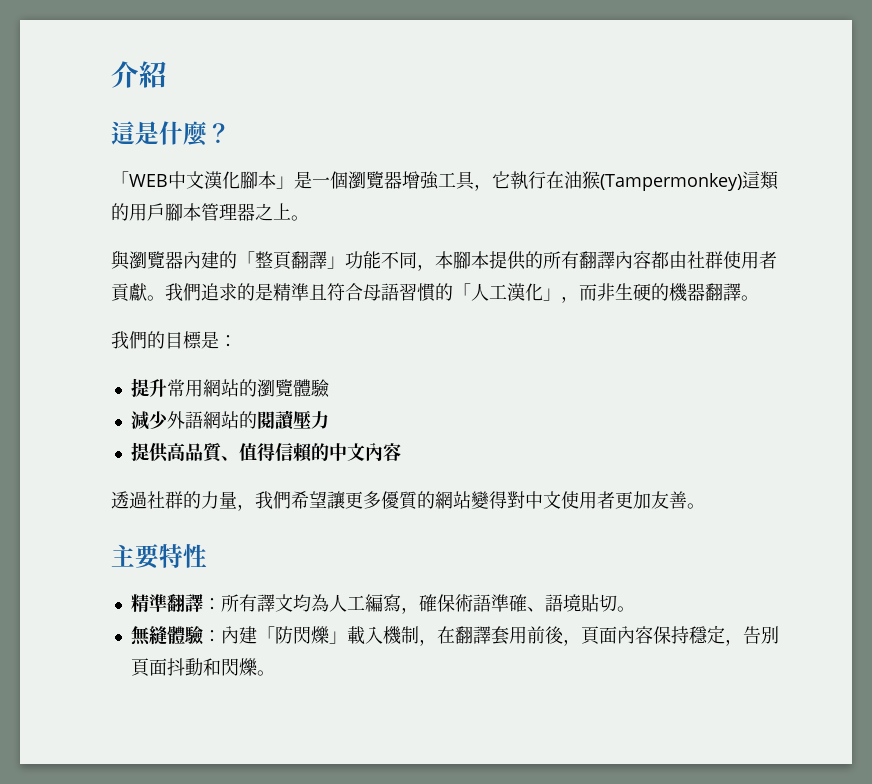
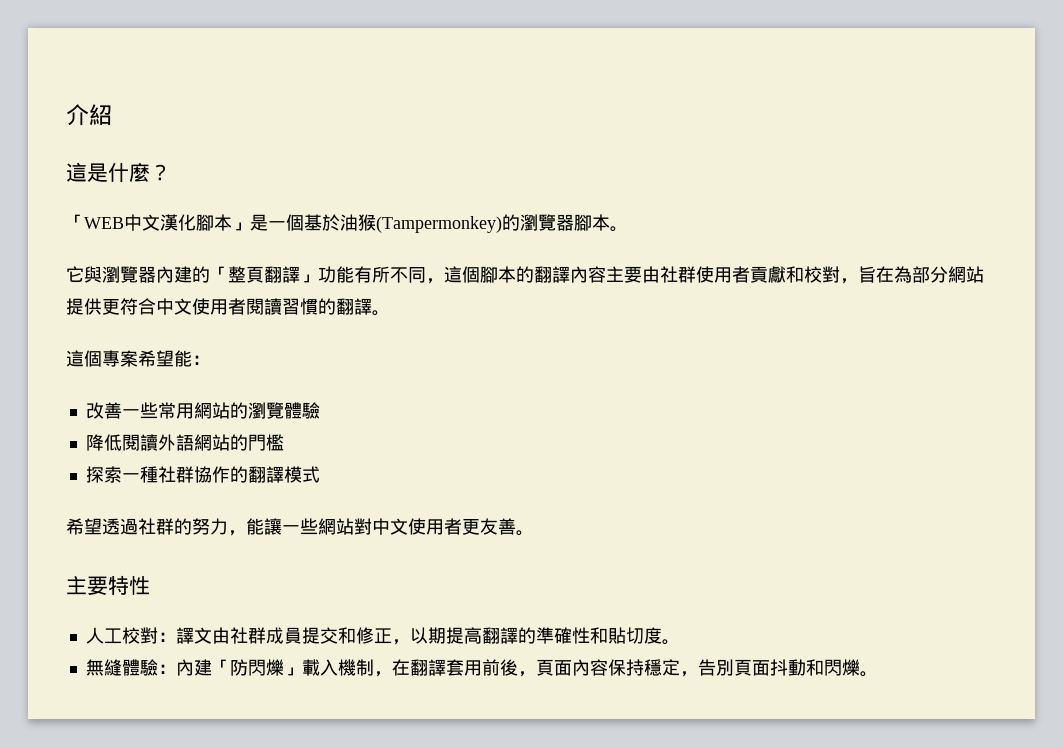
[348,171,779,191] [111,203,309,221] 瀏覽器增強工具，它執行在油猴(Tampermonkey)這類的用戶腳本管理器之上。 // -> [304,214,628,233] [66,266,84,283] 基於油猴(Tampermonkey)的瀏覽器腳本。 // 它
[381,251,579,271] 不同，本腳本提供的所有 -> [354,266,534,284] 有所不同，這個腳本的
[651,251,669,269] 都 -> [606,266,642,283] 主要
[147,283,759,303] [111,331,219,349] 。我們追求的是精準且符合母語習慣的「人工漢化」，而非生硬的機器翻譯。 // 我們的目標是 -> [786,266,984,284] [66,298,390,316] [66,350,192,367] 和校對，旨在為部分網站提供更符合中文使用者閱讀習慣的翻譯。 // 這個專案希望能
[130,378,167,397] 提升 -> [85,402,158,419] 改善一些
[130,411,168,430] 減少 -> [85,434,158,451] 降低閱讀
[256,410,329,430] [130,442,401,463] [111,491,507,511] 閱讀壓力 // 提供高品質、值得信賴的中文內容 // 透過社群的力量，我們希望讓更多優質的網站變得 -> [247,434,284,451] [85,466,320,483] [66,518,354,536] 門檻 // 探索一種社群協作的翻譯模式 // 希望透過社群的努力，能讓一些網站
[633,491,651,509] 加 -> (480, 527) none
[130,594,617,614] 精準翻譯：所有譯文均為人工編寫，確保術語準確、語境貼切 -> [85,627,662,645] 人工校對：譯文由社群成員提交和修正，以期提高翻譯的準確性和貼切度

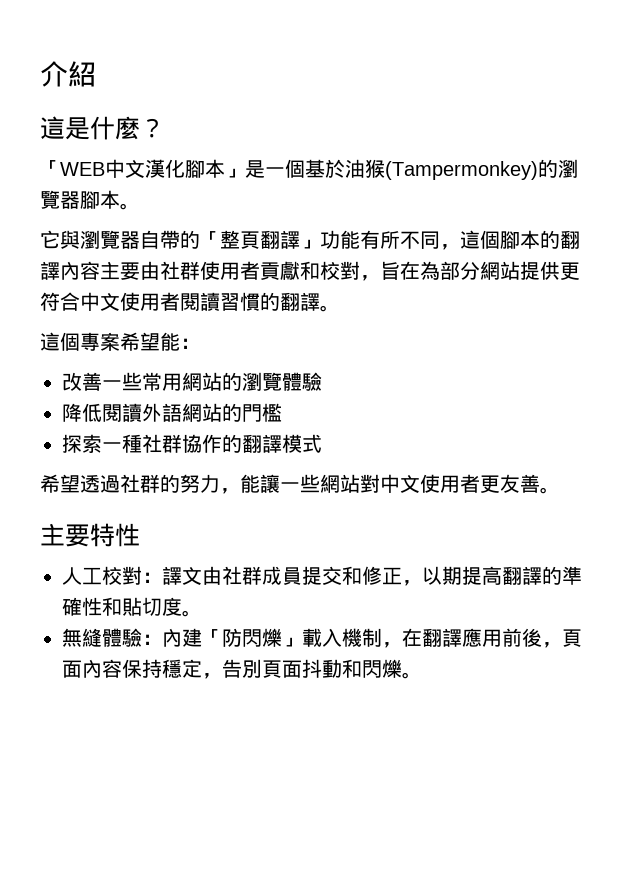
[156,266,192,283] 內建 -> [140,230,180,249] 自帶
[445,659,464,676] 套 -> [462,628,482,647] 應

